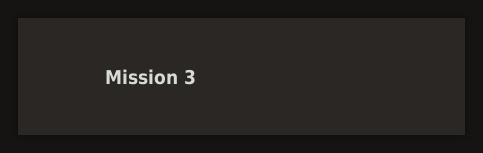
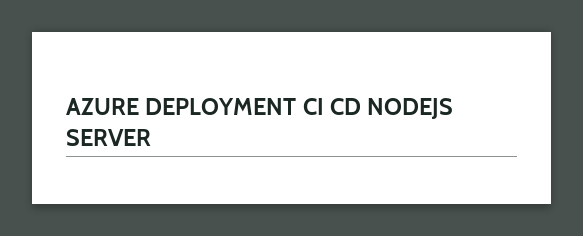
[105,69,196,85] Mission 3 -> [66,98,454,119] [66,129,151,146] AZURE DEPLOYMENT CI CD NODEJS SERVER

